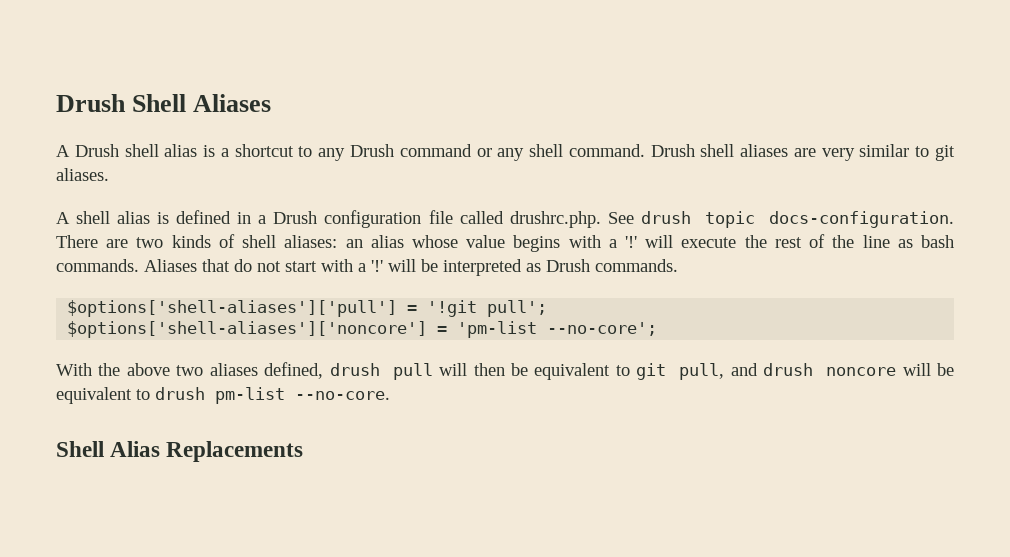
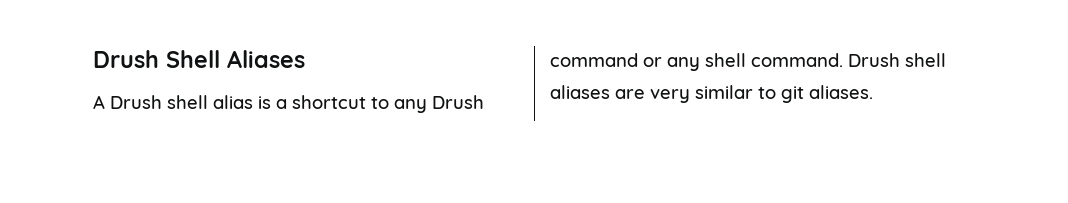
[56,210,954,228] [56,234,955,252] [56,259,678,276] [67,300,548,317] [67,321,658,338] [56,362,955,380] [56,387,390,404] [56,441,304,462] // A shell alias is defined in a Drush configuration file called drushrc.php. See drush topic docs-configuration. There are two kinds of shell aliases: an alias whose value begins with a '!' will execute the rest of the line as bash commands. Aliases that do not start with a '!' will be interpreted as Drush commands. // $options['shell-aliases']['pull'] = '!git pull'; // $options['shell-aliases']['noncore'] = 'pm-list --no-core'; // With the above two aliases defined, drush pull will then be equivalent to git pull, and drush noncore will be equivalent to drush pm-list --no-core. // Shell Alias Replacements -> (873, 92) none

